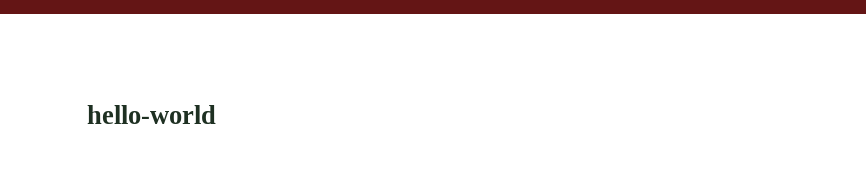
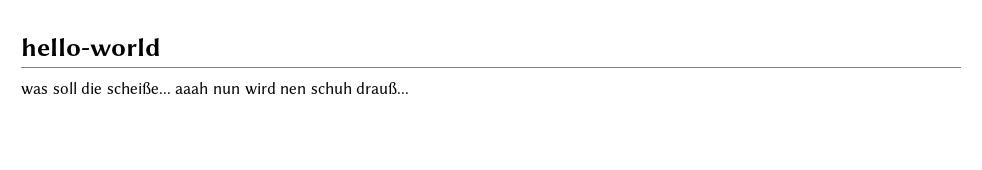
(216, 114) none -> [21,82,410,95] // was soll die scheiße... aaah nun wird nen schuh drauß...

